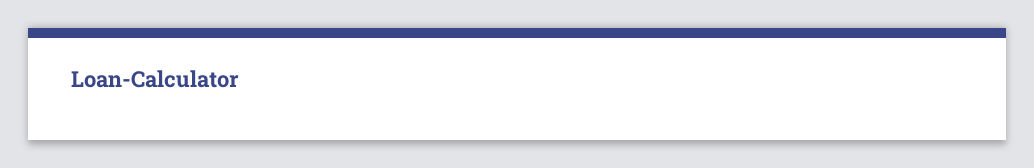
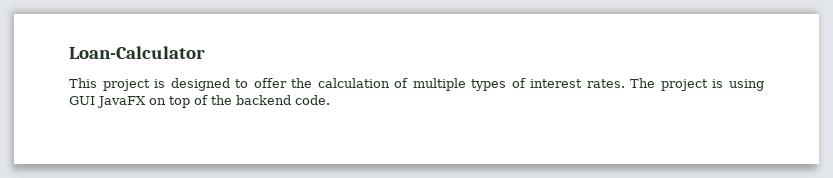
(239, 79) none -> [69,78,764,91] [69,95,330,108] // This project is designed to offer the calculation of multiple types of interest rates. The project is using GUI JavaFX on top of the backend code.

